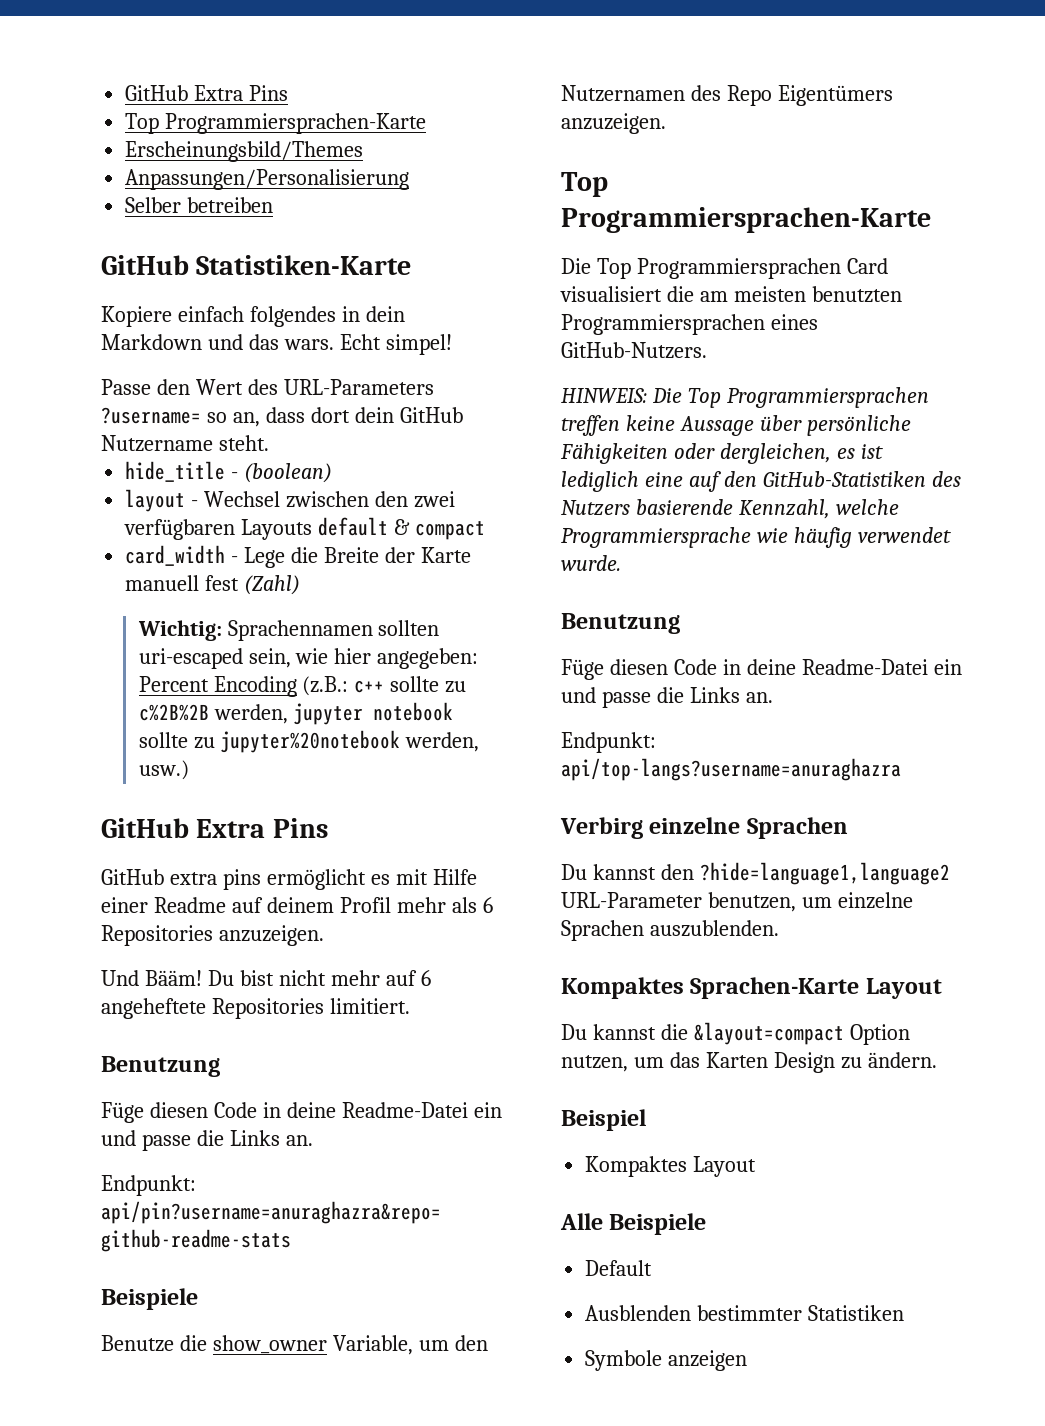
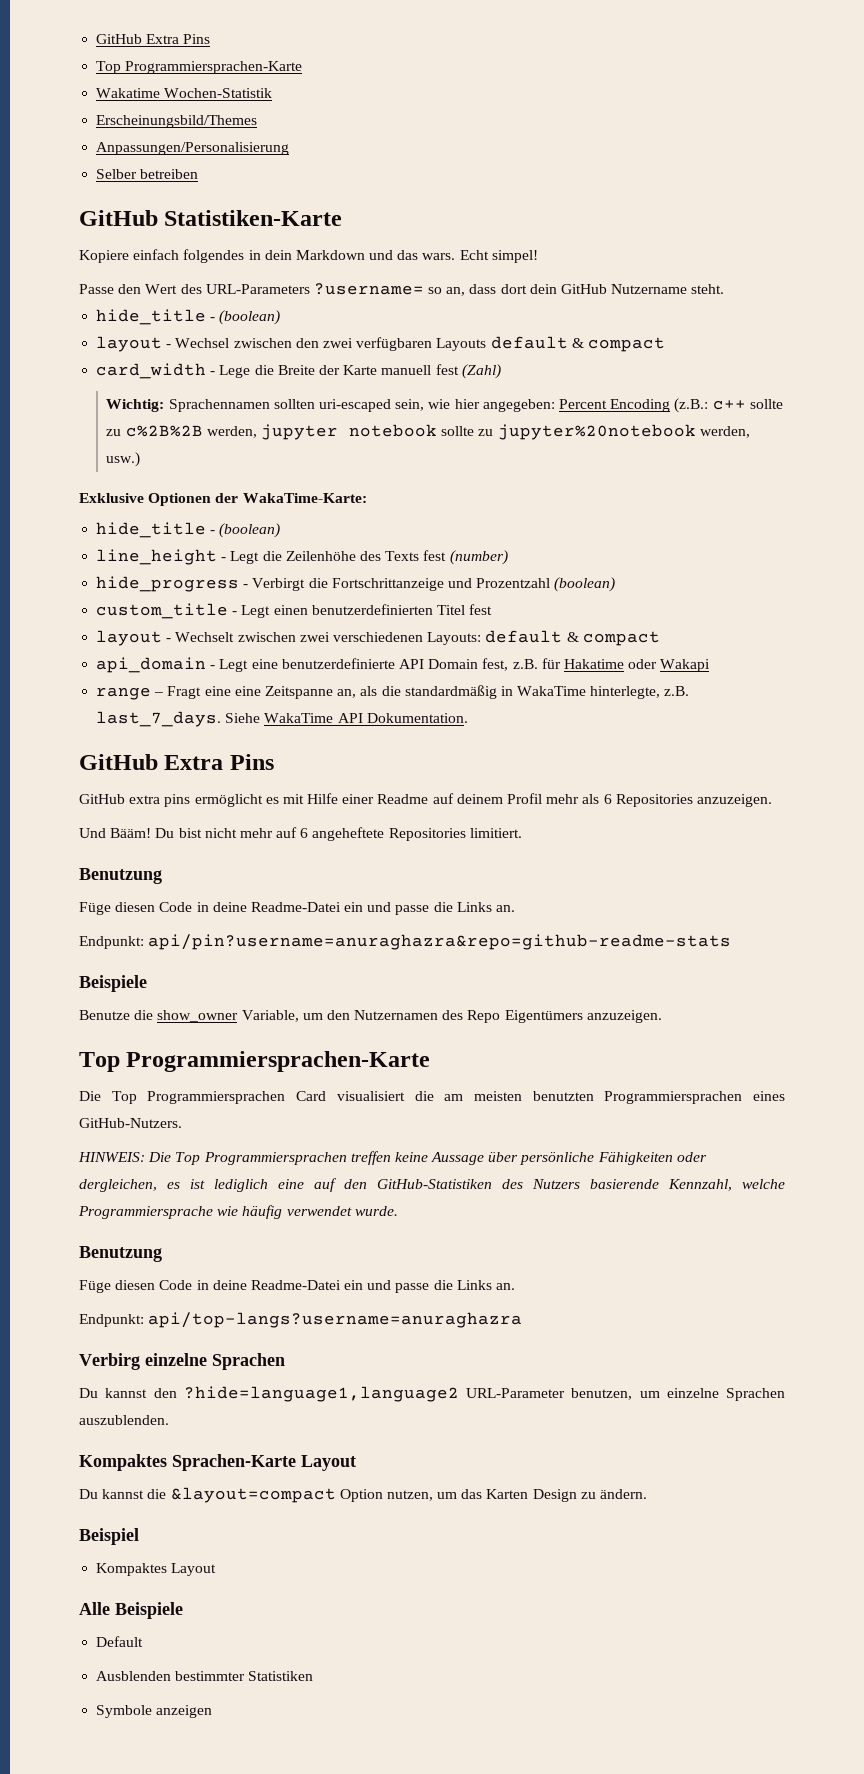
(427, 123) none -> [96,88,273,98] // Wakatime Wochen-Statistik
(189, 770) none -> [79,493,367,506] [96,522,281,538] [96,549,508,565] [96,576,616,592] [96,603,493,619] [96,630,660,646] [96,657,711,673] [96,685,690,700] [96,711,468,727] // Exklusive Optionen der WakaTime-Karte: // hide_title - (boolean) // line_height - Legt die Zeilenhöhe des Texts fest (number) // hide_progress - Verbirgt die Fortschrittanzeige und Prozentzahl (boolean) // custom_title - Legt einen benutzerdefinierten Titel fest // layout - Wechselt zwischen zwei verschiedenen Layouts: default & compact // api_domain - Legt eine benutzerdefinierte API Domain fest, z.B. für Hakatime oder Wakapi // range – Fragt eine eine Zeitspanne an, als die standardmäßig in WakaTime hinterlegte, z.B. last_7_days. Siehe WakaTime API Dokumentation.

